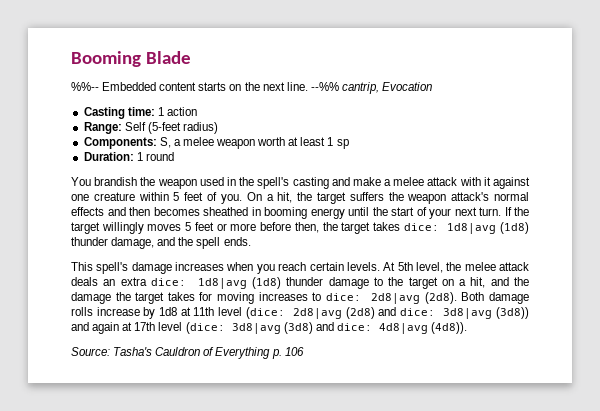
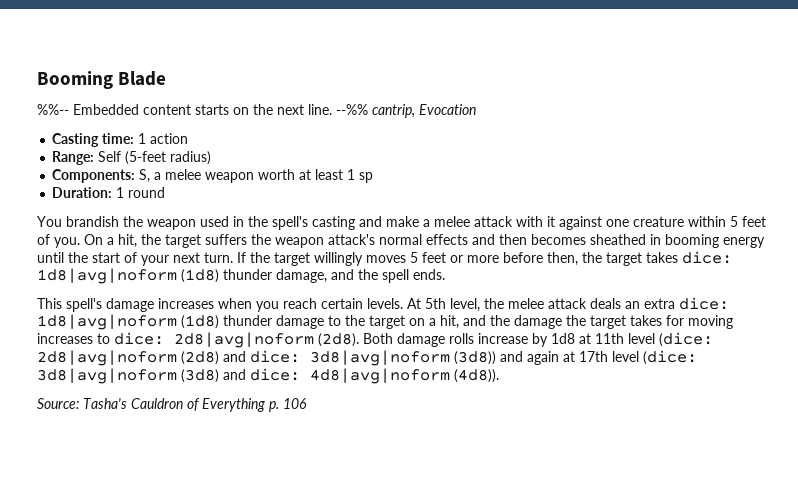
[447,223,497,234] 1d8|avg -> [37,268,177,284] 1d8|avg|noform
[197,278,247,289] 1d8|avg -> [37,314,177,330] 1d8|avg|noform
[371,293,421,304] 2d8|avg -> [174,332,314,348] 2d8|avg|noform
[293,308,343,319] 2d8|avg -> [37,350,177,366] 2d8|avg|noform
[443,308,493,319] 3d8|avg -> [310,350,450,366] 3d8|avg|noform
[231,323,281,334] 3d8|avg -> [37,368,177,384] 3d8|avg|noform
[378,323,428,334] 4d8|avg -> [310,368,450,384] 4d8|avg|noform

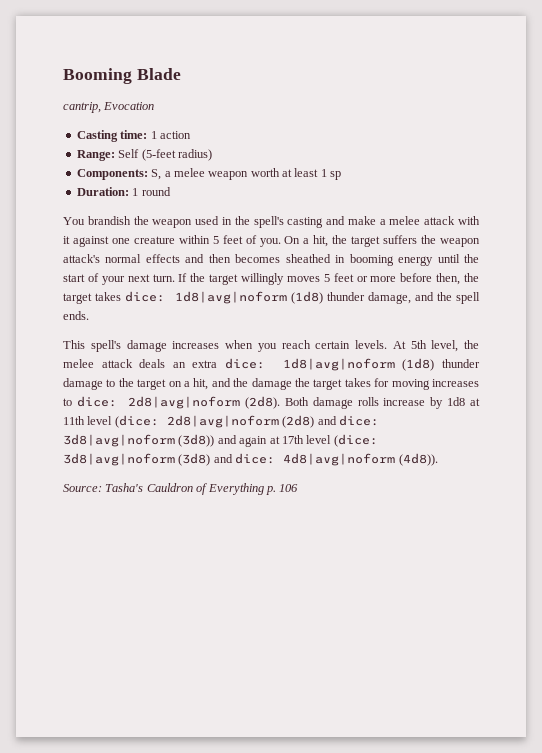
[37,104,368,115] %%-- Embedded content starts on the next line. --%% -> (181, 74) none

